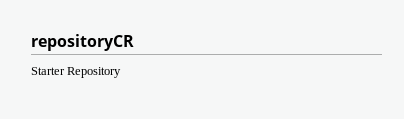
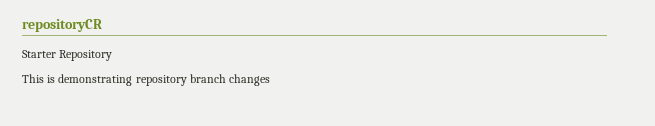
(122, 72) none -> [22,74,271,86] // This is demonstrating repository branch changes

